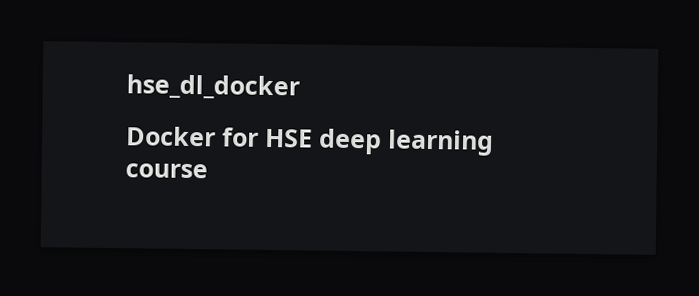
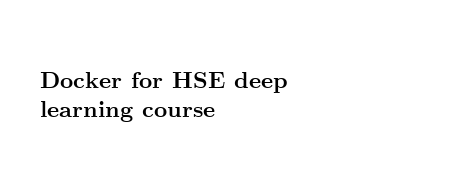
[126,74,300,100] hse_dl_docker // -> (40, 80) none

